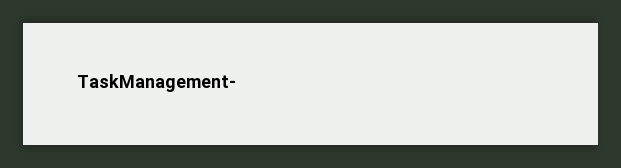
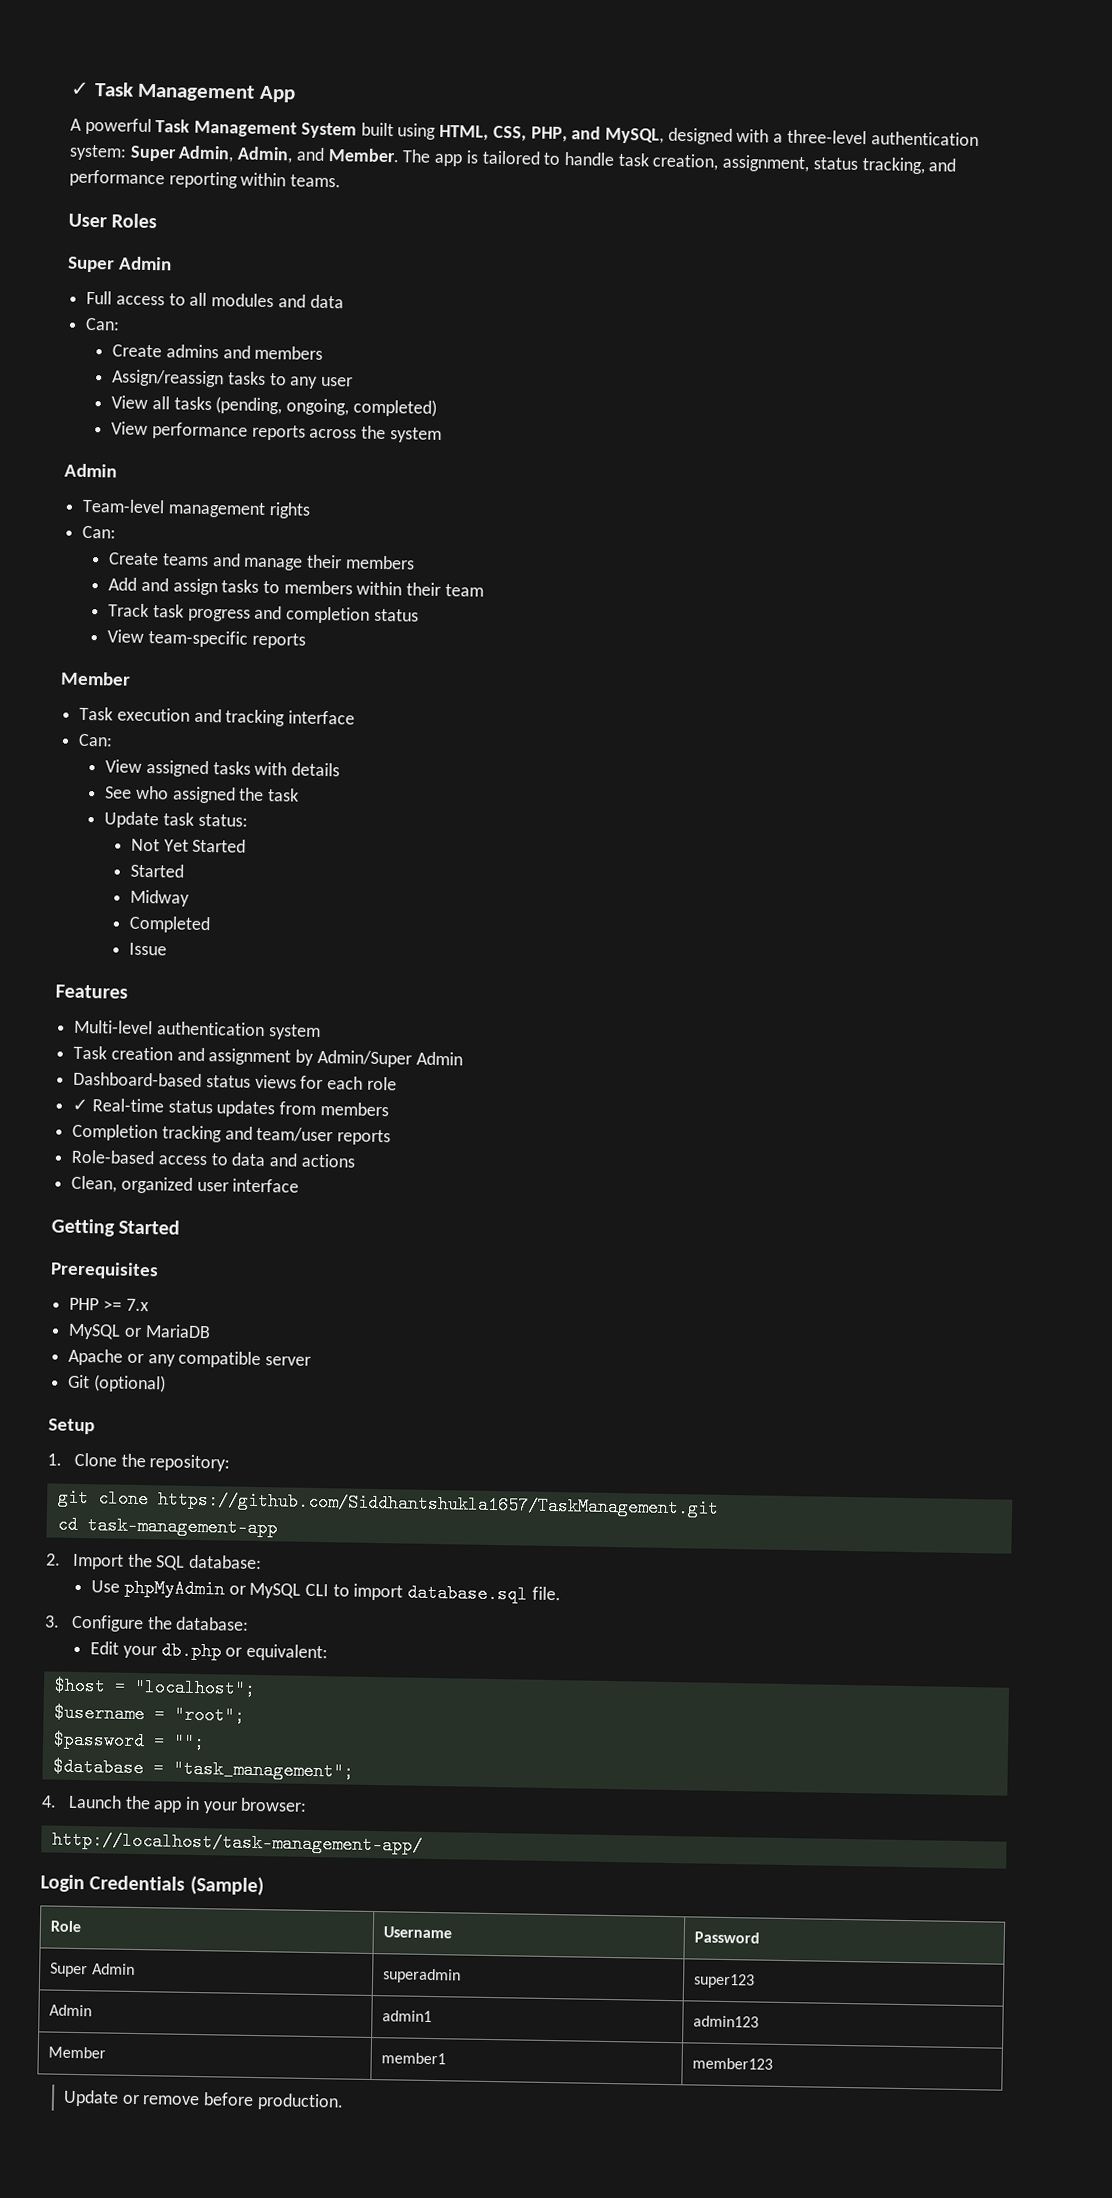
[77,74,236,92] TaskManagement- -> [70,81,296,103] [70,117,979,147] [69,144,957,175] [69,169,342,189] [68,213,158,229] [67,256,172,273] [86,290,344,309] [85,317,121,331] [112,344,324,360] [112,369,354,389] [111,395,437,417] [111,421,442,443] [64,463,117,478] [82,498,311,519] [82,525,117,539] [108,552,415,571] [108,577,484,597] [108,603,419,624] [107,629,306,649] [60,671,131,686] [79,706,356,727] [78,733,114,747] [105,759,341,778] [105,785,300,804] [104,811,248,829] [130,838,247,853] [129,863,184,878] [129,889,190,907] [128,915,211,934] [128,942,167,956] [55,984,128,999] [74,1019,321,1040] [73,1045,463,1068] [73,1071,397,1091] [72,1098,389,1118] [72,1123,392,1146] [71,1149,356,1168] [71,1175,300,1194] [51,1218,181,1237] [50,1261,159,1280] [69,1297,149,1312] [68,1323,211,1340] [68,1348,312,1369] [68,1374,166,1393] [48,1418,95,1435] [47,1452,231,1472] [57,1488,719,1518] [56,1515,278,1538] [46,1553,263,1571] [91,1578,561,1604] [44,1614,250,1633] [90,1641,329,1662] [53,1676,256,1698] [53,1703,245,1725] [52,1730,205,1752] [52,1757,354,1781] [41,1794,308,1814] [51,1830,423,1855] [40,1874,264,1897] [50,1920,83,1933] [383,1926,453,1939] [694,1931,761,1944] [50,1962,135,1978] [383,1968,462,1984] [693,1973,756,1989] [49,2004,93,2017] [382,2010,433,2023] [693,2015,760,2028] [48,2046,107,2059] [381,2052,447,2065] [692,2057,774,2070] [62,2089,344,2111] ✓ Task Management App // A powerful Task Management System built using HTML, CSS, PHP, and MySQL, designed with a three-level authentication system: Super Admin, Admin, and Member. The app is tailored to handle task creation, assignment, status tracking, and performance reporting within teams. // User Roles // Super Admin // Full access to all modules and data // Can: // Create admins and members // Assign/reassign tasks to any user // View all tasks (pending, ongoing, completed) // View performance reports across the system // Admin // Team-level management rights // Can: // Create teams and manage their members // Add and assign tasks to members within their team // Track task progress and completion status // View team-specific reports // Member // Task execution and tracking interface // Can: // View assigned tasks with details // See who assigned the task // Update task status: // Not Yet Started // Started // Midway // Completed // Issue // Features // Multi-level authentication system // Task creation and assignment by Admin/Super Admin // Dashboard-based status views for each role // ✓ Real-time status updates from members // Completion tracking and team/user reports // Role-based access to data and actions // Clean, organized user interface // Getting Started // Prerequisites // PHP >= 7.x // MySQL or MariaDB // Apache or any compatible server // Git (optional) // Setup // 1. Clone the repository: // git clone https://github.com/Siddhantshukla1657/TaskManagement.git // cd task-management-app // 2. Import the SQL database: // Use phpMyAdmin or MySQL CLI to import database.sql file. // 3. Configure the database: // Edit your db.php or equivalent: // $host = "localhost"; // $username = "root"; // $password = ""; // $database = "task_management"; // 4. Launch the app in your browser: // http://localhost/task-management-app/ // Login Credentials (Sample) // Role | Username | Password // Super Admin | superadmin | super123 // Admin | admin1 | admin123 // Member | member1 | member123 // Update or remove before production.

